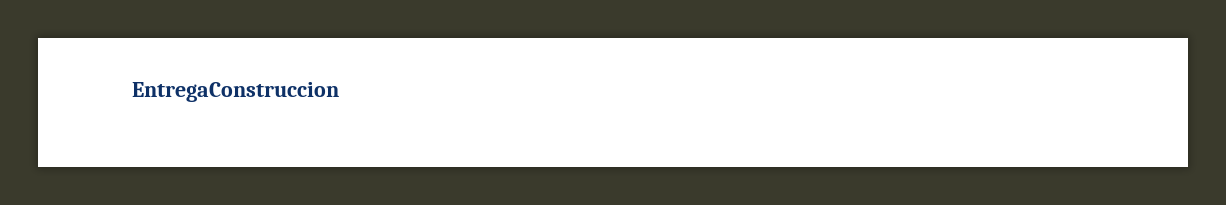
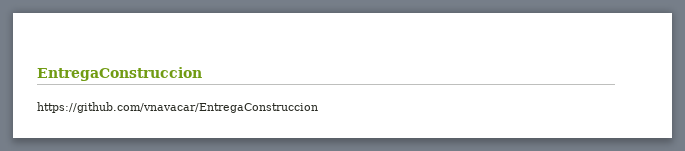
(339, 92) none -> [37,102,318,113] // https://github.com/vnavacar/EntregaConstruccion

